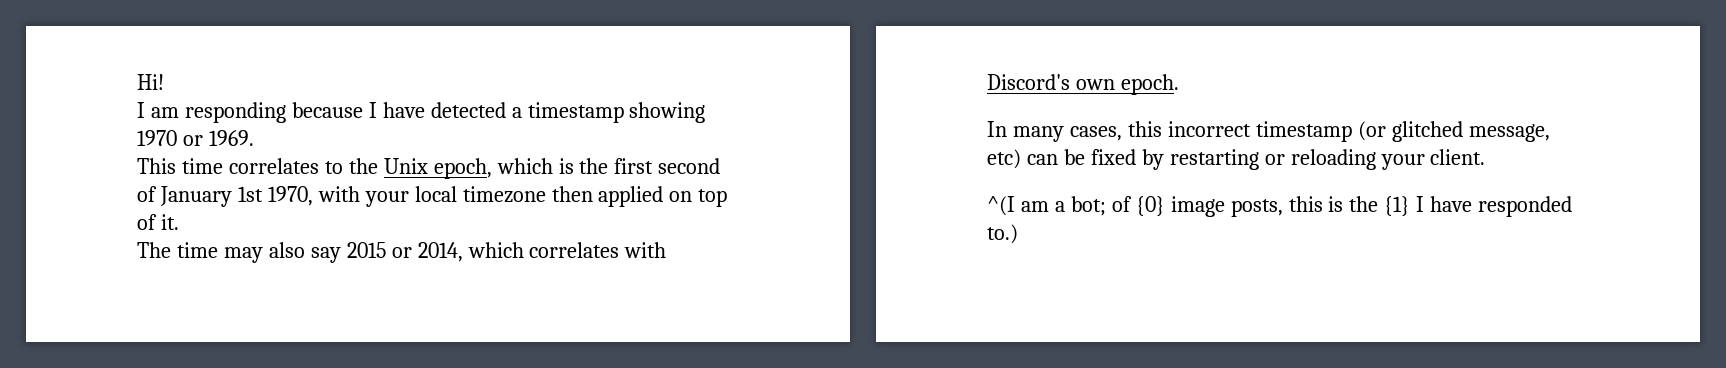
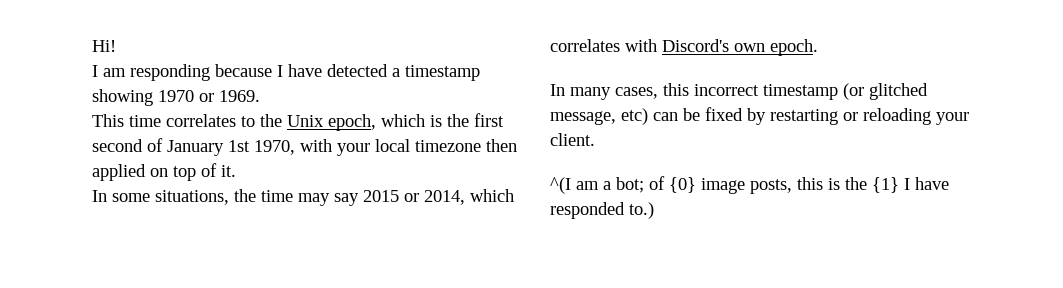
[137,242,171,258] The -> [92,189,256,205] In some situations, the
[268,242,305,258] also -> (330, 199) none

